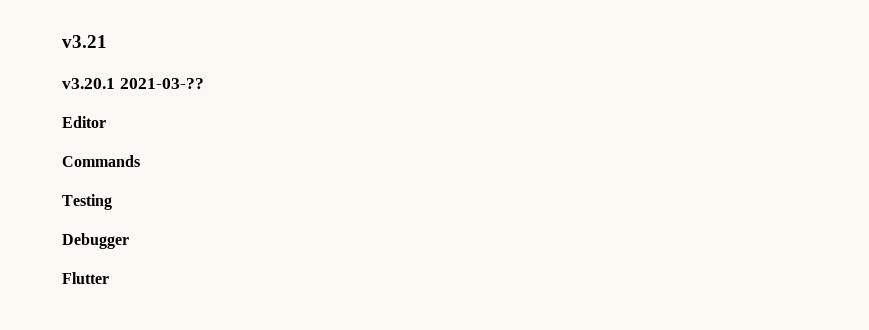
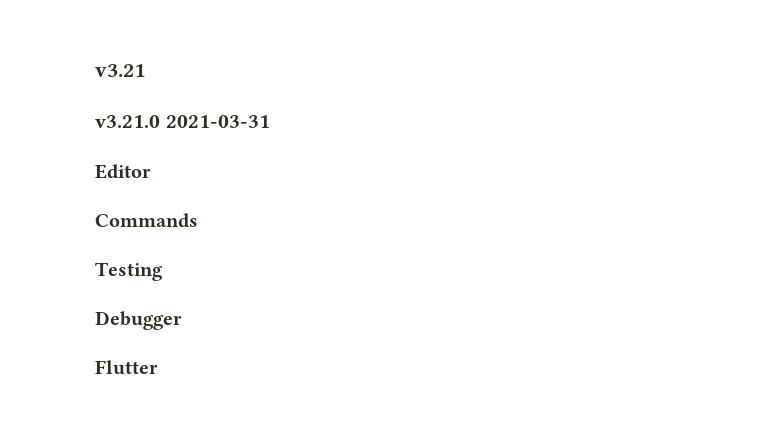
[62,78,204,89] v3.20.1 2021-03-?? -> [95,115,270,128] v3.21.0 2021-03-31

